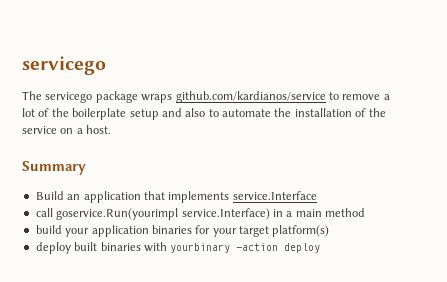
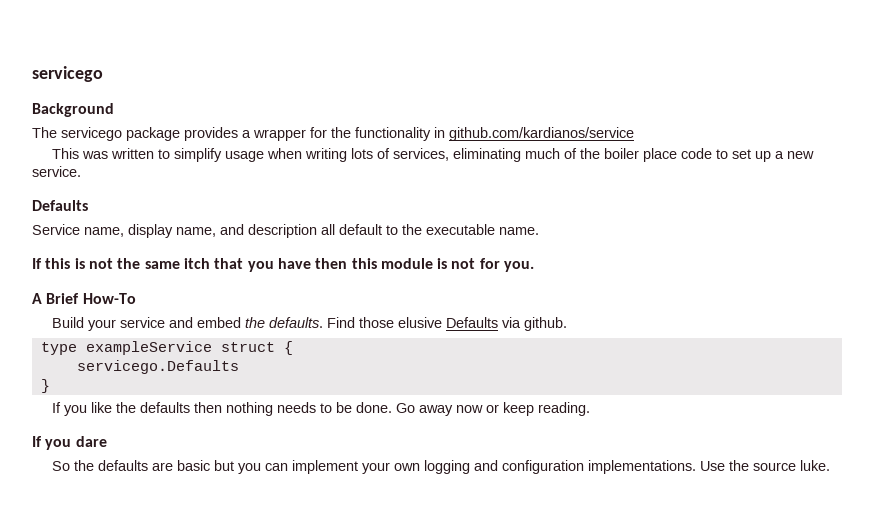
[22,56,106,75] servicego -> [32,66,103,82] [32,103,114,117] servicego // Background
[141,91,390,103] [22,108,386,120] [22,125,112,134] [22,161,86,175] [35,191,317,203] [35,208,365,220] [35,225,330,237] [35,242,321,254] wraps github.com/kardianos/service to remove a lot of the boilerplate setup and also to automate the installation of the service on a host. // Summary // Build an application that implements service.Interface // call goservice.Run(yourimpl service.Interface) in a main method // build your application binaries for your target platform(s) // deploy built binaries with yourbinary -action deploy -> [184,127,634,141] [52,148,815,162] [32,166,81,177] [32,200,88,211] [32,224,539,238] [32,258,535,272] [32,293,136,304] [52,317,568,331] [40,341,293,355] [76,360,239,374] [40,379,50,393] [52,402,591,416] [32,436,107,450] [52,460,831,474] provides a wrapper for the functionality in github.com/kardianos/service // This was written to simplify usage when writing lots of services, eliminating much of the boiler place code to set up a new service. // Defaults // Service name, display name, and description all default to the executable name. // If this is not the same itch that you have then this module is not for you. // A Brief How-To // Build your service and embed the defaults. Find those elusive Defaults via github. // type exampleService struct { // servicego.Defaults // } // If you like the defaults then nothing needs to be done. Go away now or keep reading. // If you dare // So the defaults are basic but you can implement your own logging and configuration implementations. Use the source luke.

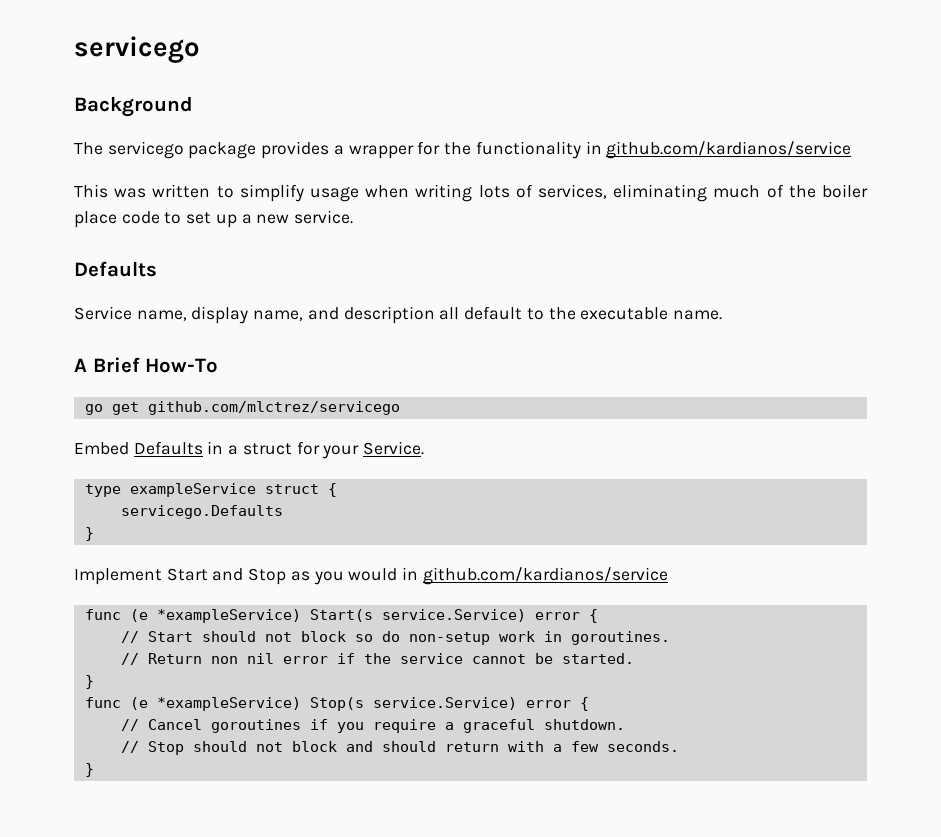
[32,258,535,272] [32,293,136,304] [52,317,568,331] If this is not the same itch that you have then this module is not for you. // A Brief How-To // Build your service and embed the defaults. Find those elusive Defaults via github. -> [74,357,219,373] [84,401,400,415] [74,441,425,459] A Brief How-To // go get github.com/mlctrez/servicego // Embed Defaults in a struct for your Service.
[52,402,591,416] [32,436,107,450] [52,460,831,474] If you like the defaults then nothing needs to be done. Go away now or keep reading. // If you dare // So the defaults are basic but you can implement your own logging and configuration implementations. Use the source luke. -> [74,567,668,585] [84,609,598,623] [120,631,670,645] [120,653,634,665] [84,675,94,689] [84,697,589,711] [120,719,625,733] [120,741,679,755] [84,763,94,777] Implement Start and Stop as you would in github.com/kardianos/service // func (e *exampleService) Start(s service.Service) error { // // Start should not block so do non-setup work in goroutines. // // Return non nil error if the service cannot be started. // } // func (e *exampleService) Stop(s service.Service) error { // // Cancel goroutines if you require a graceful shutdown. // // Stop should not block and should return with a few seconds. // }

